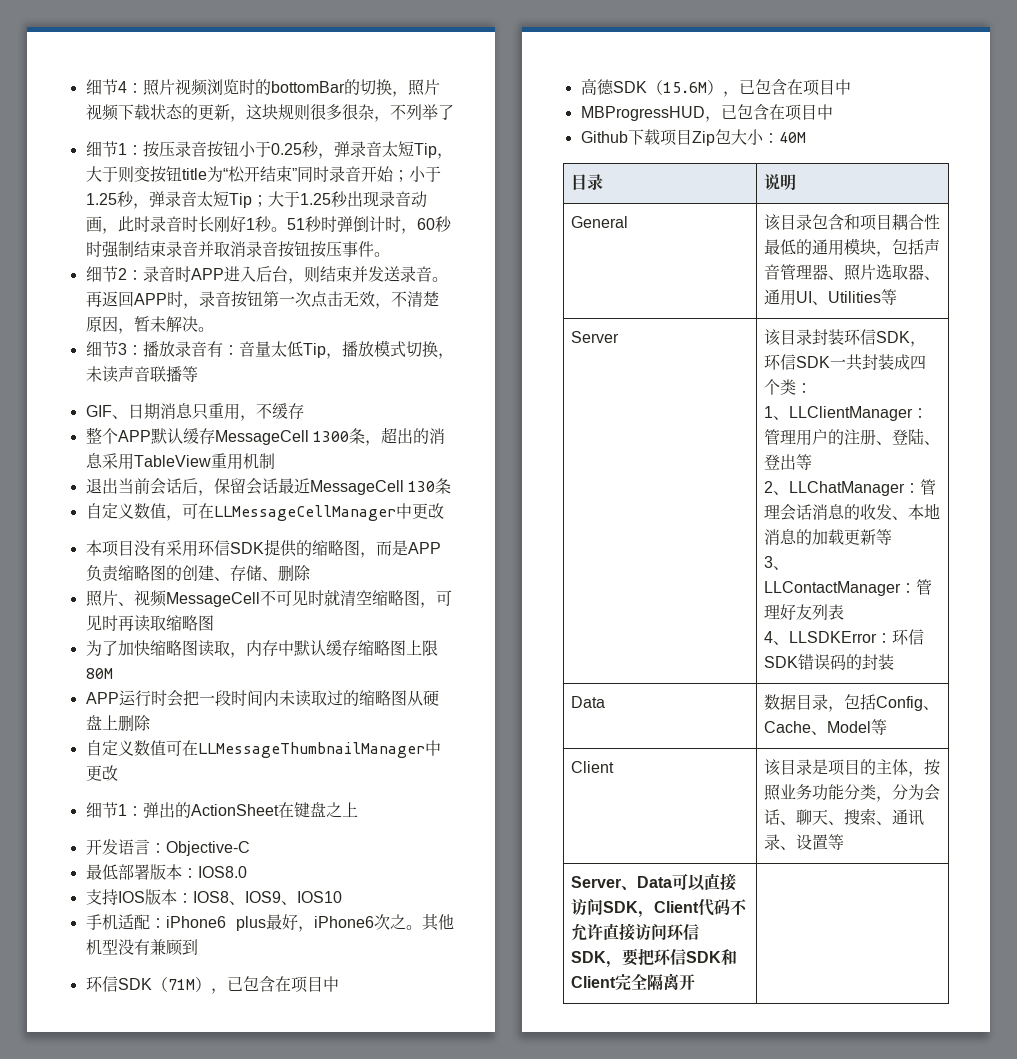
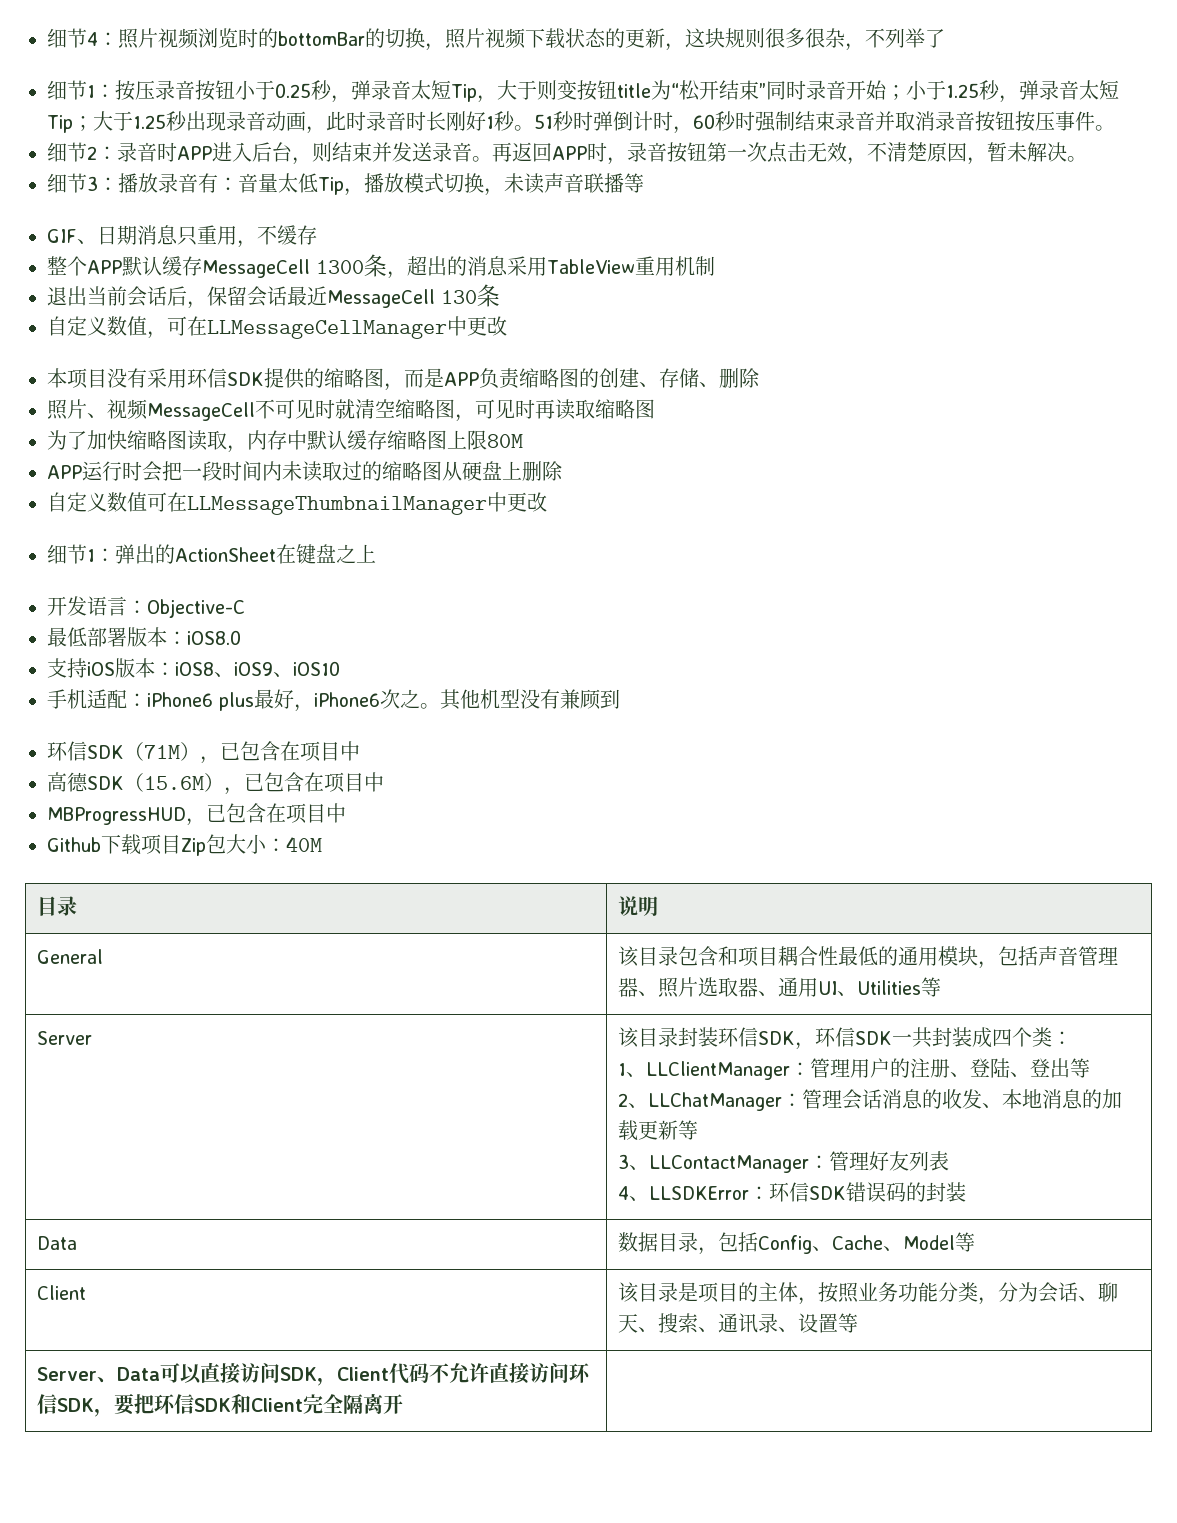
[197,866,247,878] IOS8.0 -> [187,630,241,645] iOS8.0
[117,889,342,905] IOS版本：IOS8、IOS9、IOS10 -> [87,658,340,678] iOS版本：iOS8、iOS9、iOS10

